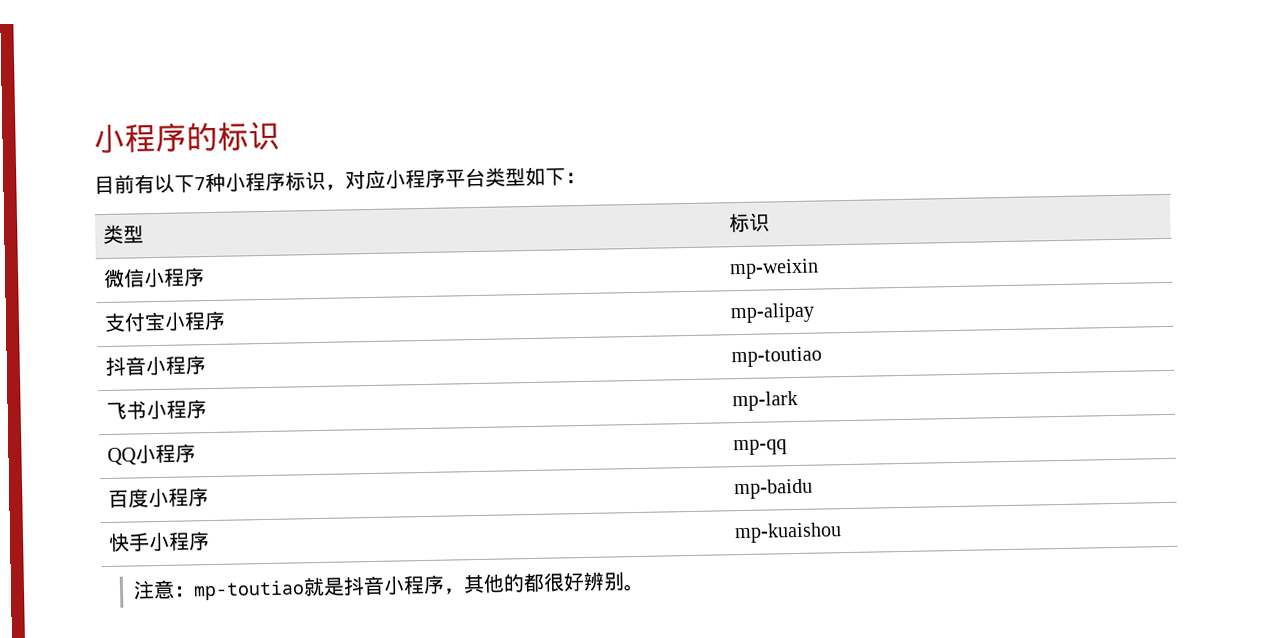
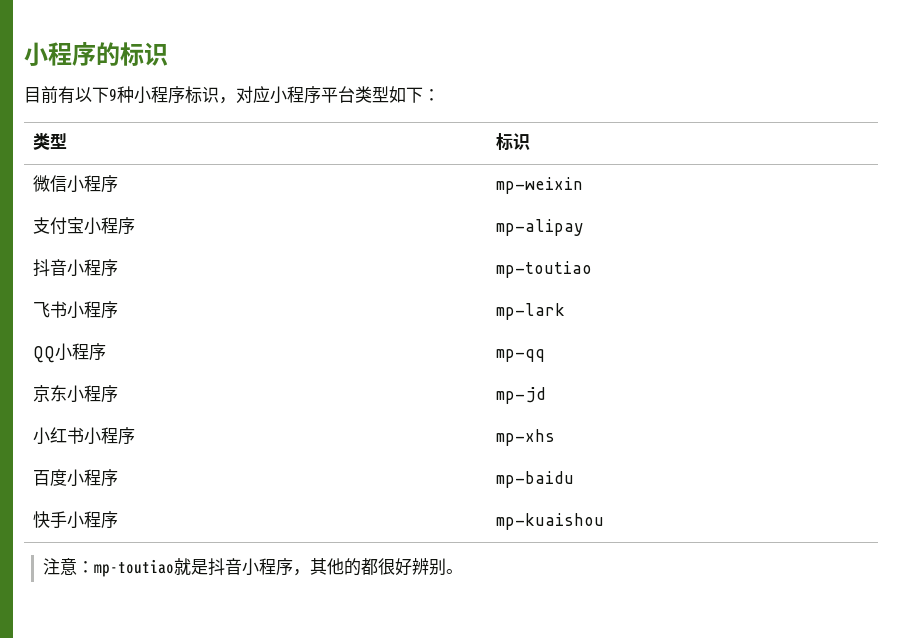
[194,177,206,191] 7 -> [109,88,117,101] 9
(788, 447) none -> [32,385,118,403] [495,387,546,404] [32,427,135,445] [495,429,555,446] // 京东小程序 | mp-jd // 小红书小程序 | mp-xhs

